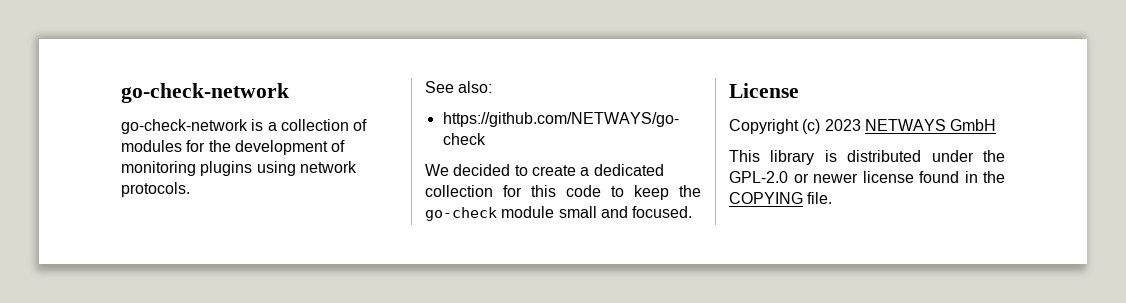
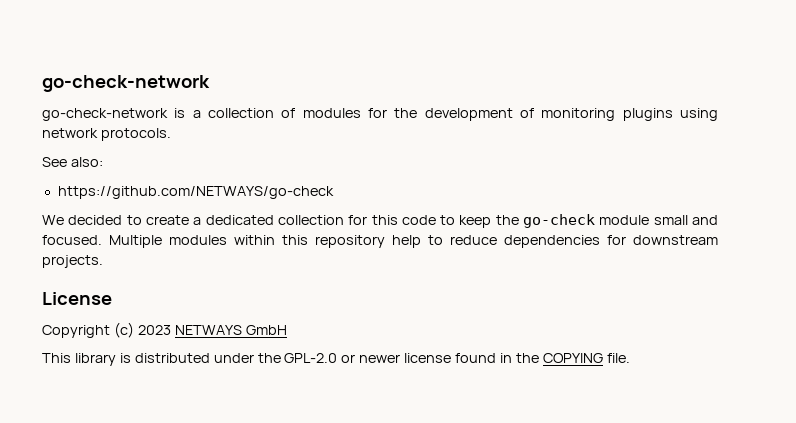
(693, 212) none -> [109,235,718,248] [42,255,103,268] Multiple modules within this repository help to reduce dependencies for downstream projects.

